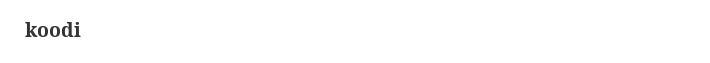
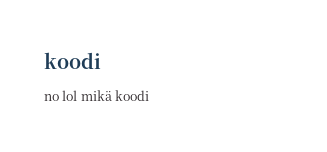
[25,22,81,37] koodi -> [44,52,101,69] [44,90,150,101] koodi // no lol mikä koodi

